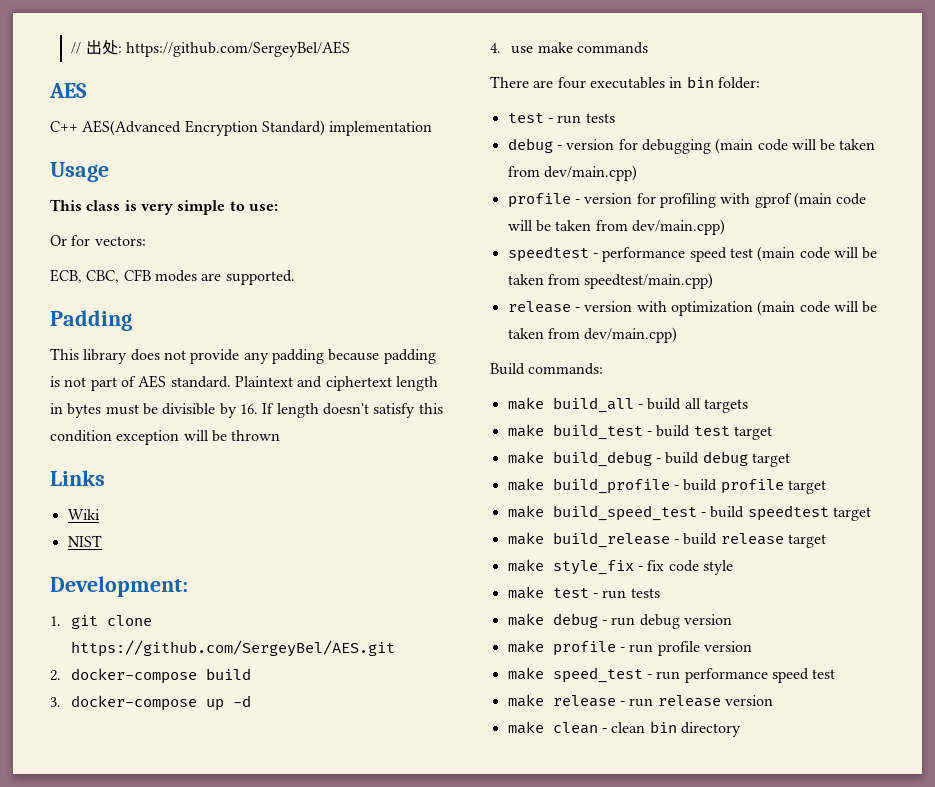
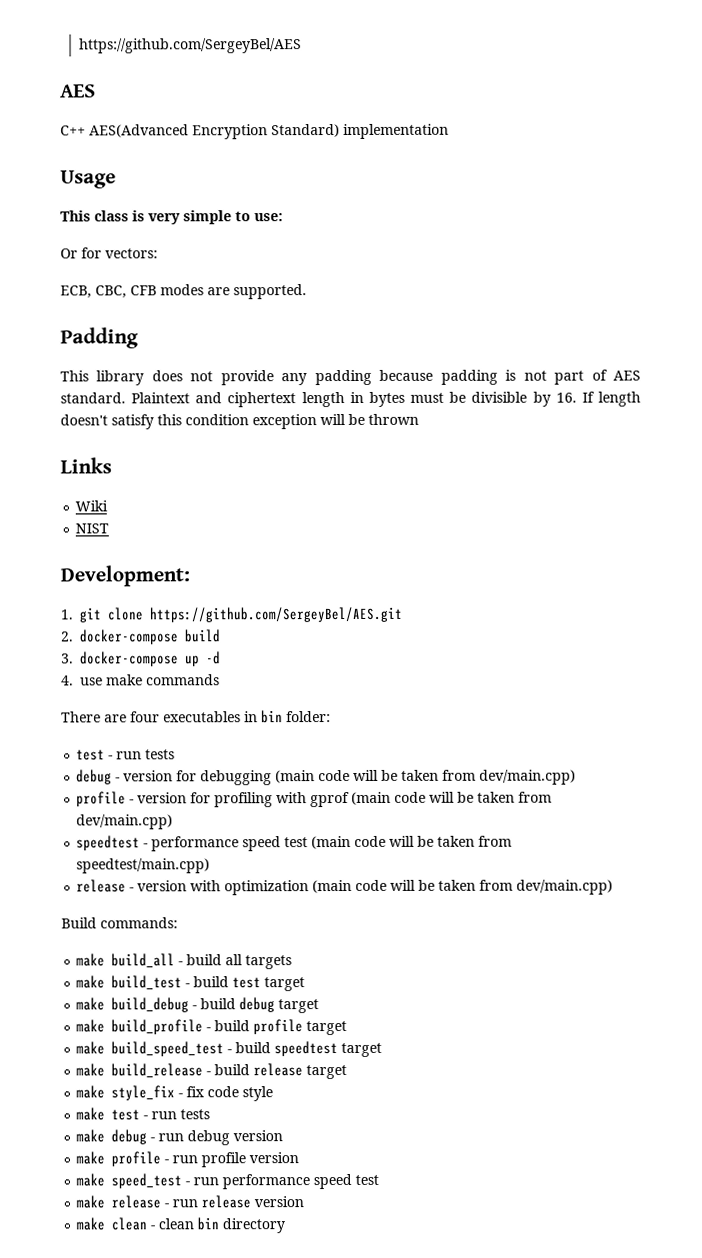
[71,40,122,55] // 出处: -> (79, 46) none

